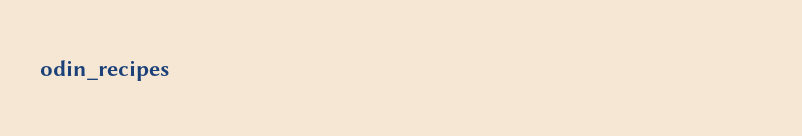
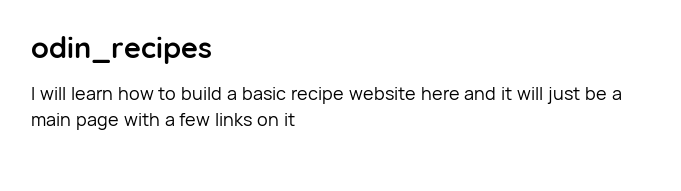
(169, 70) none -> [31,87,622,104] [31,113,296,130] // I will learn how to build a basic recipe website here and it will just be a main page with a few links on it

